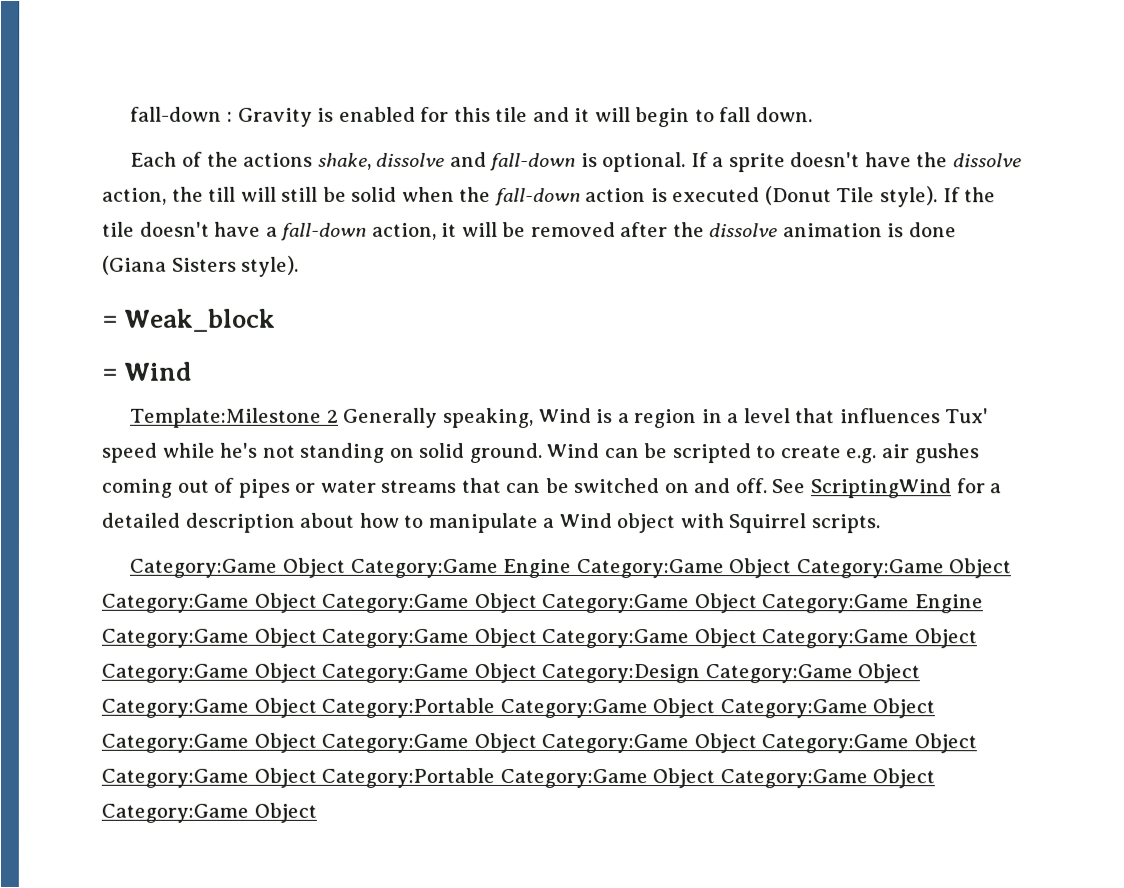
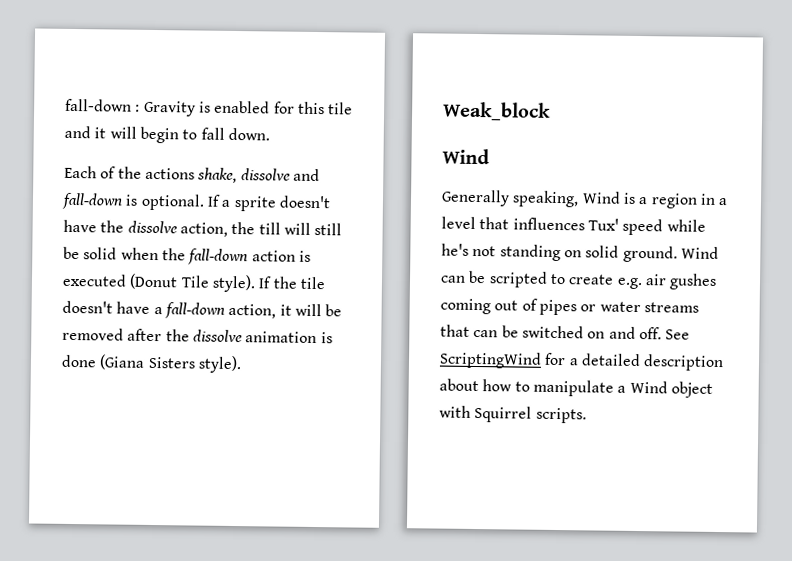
[102,315,118,328] = -> (242, 364) none
[102,368,118,381] = -> (551, 111) none
[130,407,339,428] Template:Milestone 2 -> (490, 156) none
[129,557,1012,579] [101,592,983,614] [101,627,977,649] [101,662,921,684] [101,697,936,719] [101,732,977,754] [101,767,936,789] [101,802,317,823] // Category:Game Object Category:Game Engine Category:Game Object Category:Game Object Category:Game Object Category:Game Object Category:Game Object Category:Game Engine Category:Game Object Category:Game Object Category:Game Object Category:Game Object Category:Game Object Category:Game Object Category:Design Category:Game Object Category:Game Object Category:Portable Category:Game Object Category:Game Object Category:Game Object Category:Game Object Category:Game Object Category:Game Object Category:Game Object Category:Portable Category:Game Object Category:Game Object Category:Game Object -> (587, 415) none

